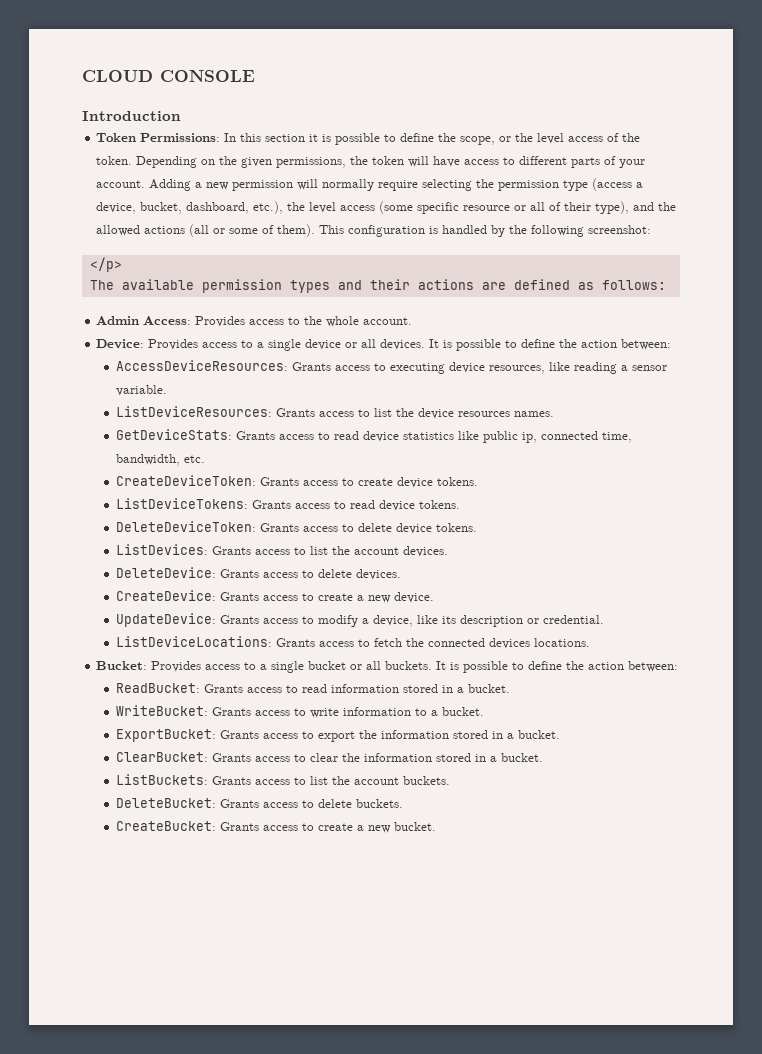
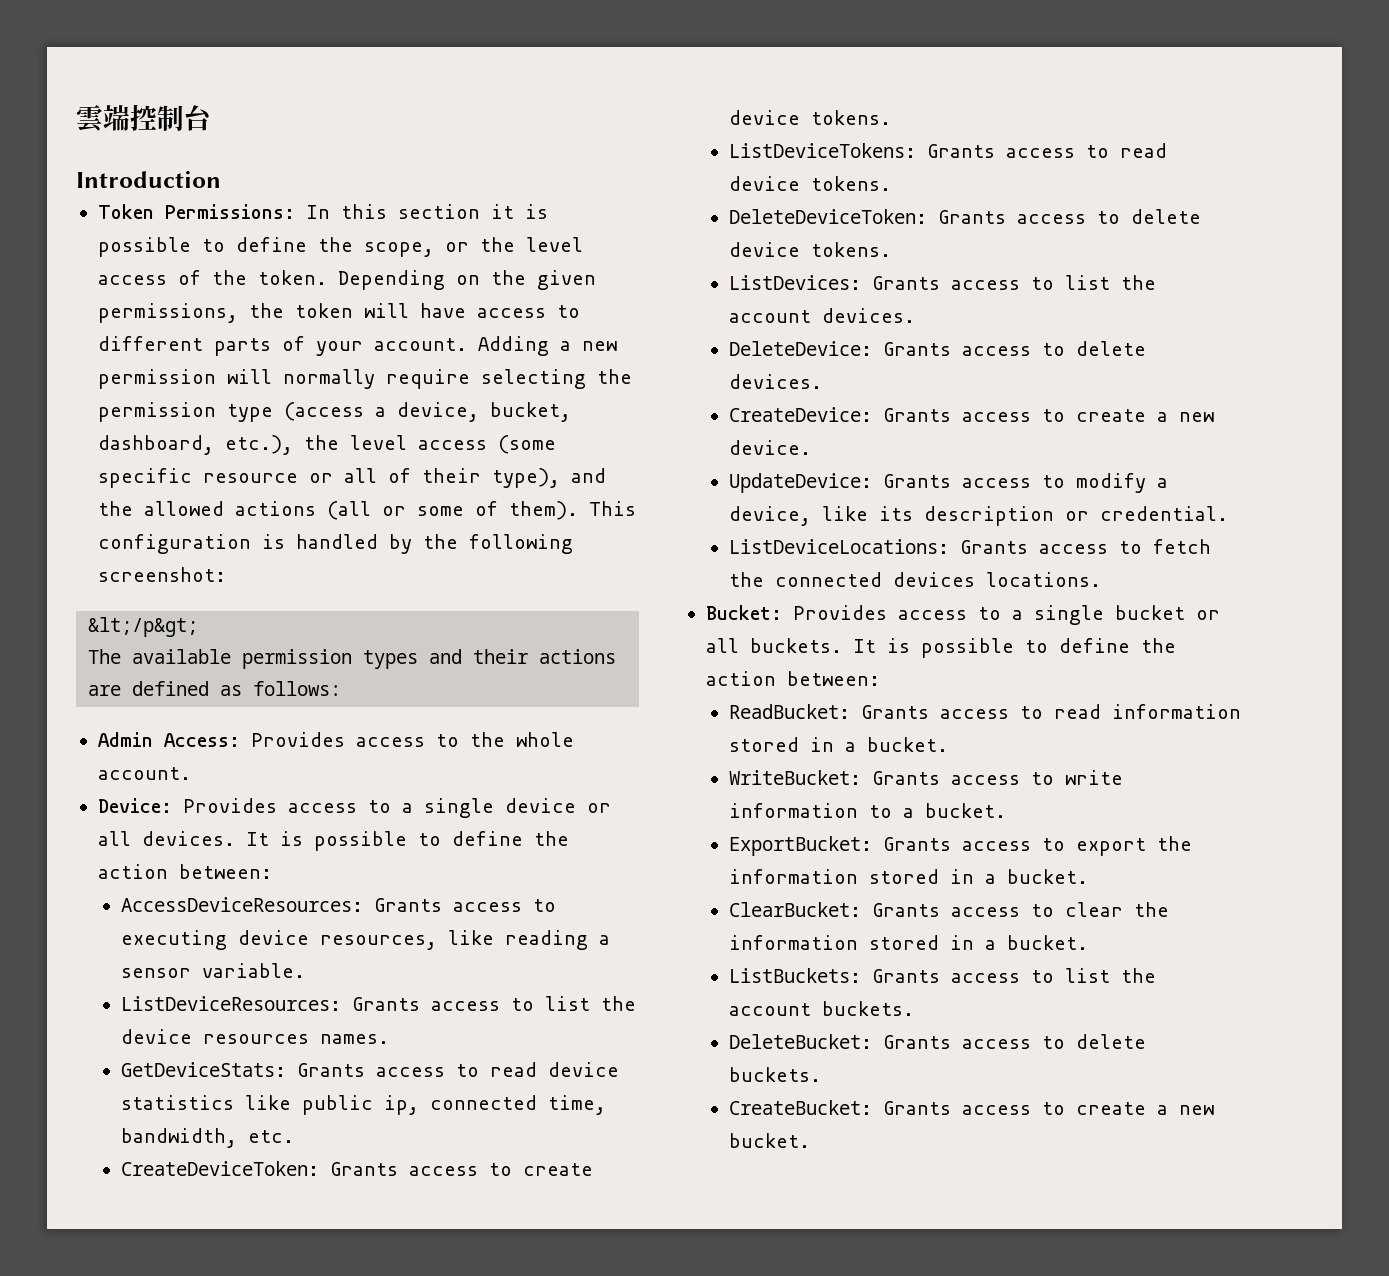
[82,70,255,82] CLOUD CONSOLE -> [76,104,212,132] 雲端控制台
[89,257,122,272] </p> -> [88,617,198,637] &lt;/p&gt;

